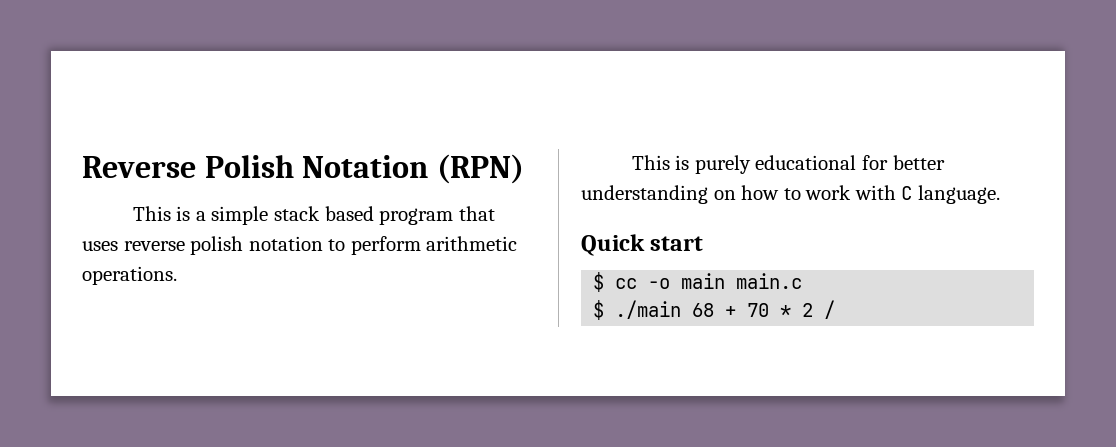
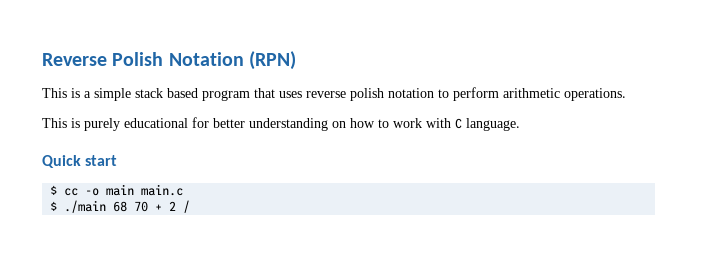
[725,303,792,317] + 70 * -> [134,201,163,212] 70 +

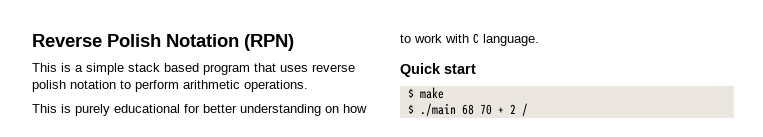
[64,184,184,196] cc -o main main.c -> [419,87,444,99] make

